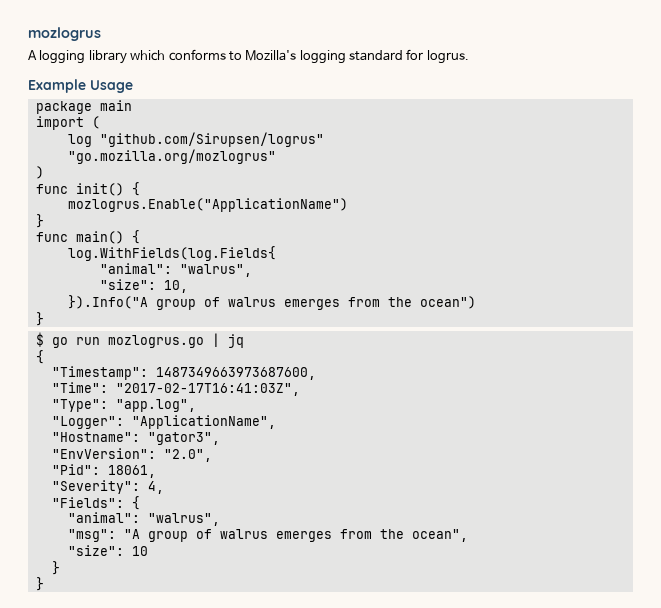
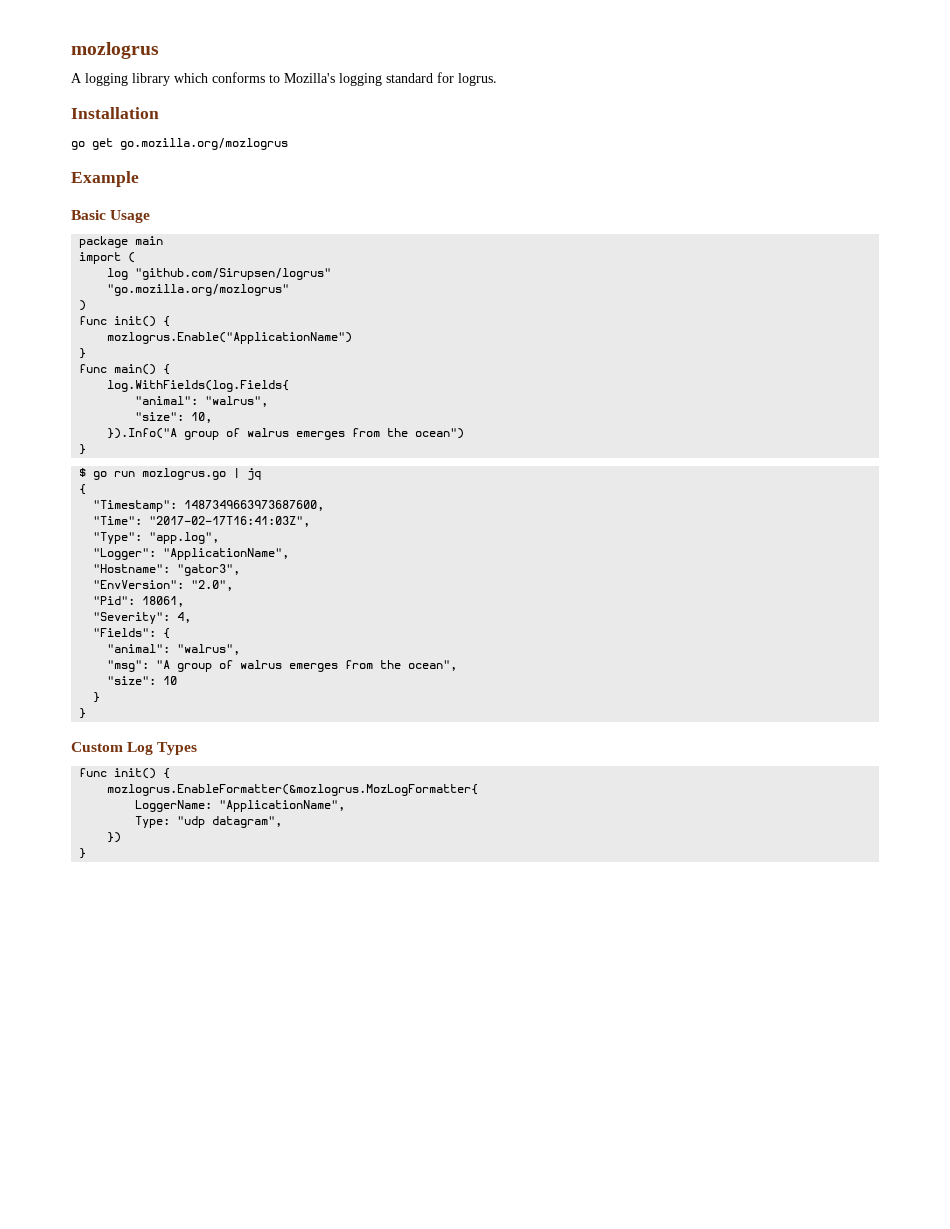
(469, 57) none -> [71,107,159,119] [71,138,288,150] // Installation // go get go.mozilla.org/mozlogrus
(86, 86) none -> [71,210,106,220] // Basic
(44, 584) none -> [71,742,198,755] [79,768,171,779] [107,784,479,796] [135,800,346,812] [135,816,283,828] [107,832,122,843] [79,848,87,859] // Custom Log Types // func init() { // mozlogrus.EnableFormatter(&mozlogrus.MozLogFormatter{ // LoggerName: "ApplicationName", // Type: "udp datagram", // }) // }

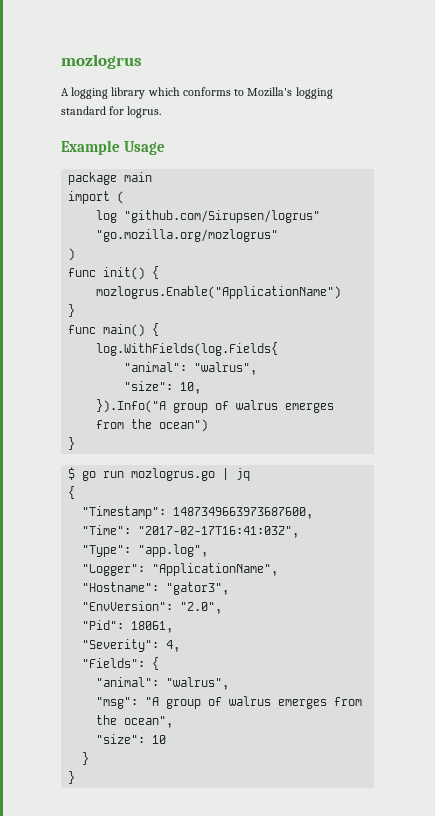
[71,107,159,119] [71,138,288,150] // Installation // go get go.mozilla.org/mozlogrus -> (162, 112) none
[71,210,106,220] // Basic -> (120, 147) none
[71,742,198,755] [79,768,171,779] [107,784,479,796] [135,800,346,812] [135,816,283,828] [107,832,122,843] [79,848,87,859] // Custom Log Types // func init() { // mozlogrus.EnableFormatter(&mozlogrus.MozLogFormatter{ // LoggerName: "ApplicationName", // Type: "udp datagram", // }) // } -> (76, 777) none

